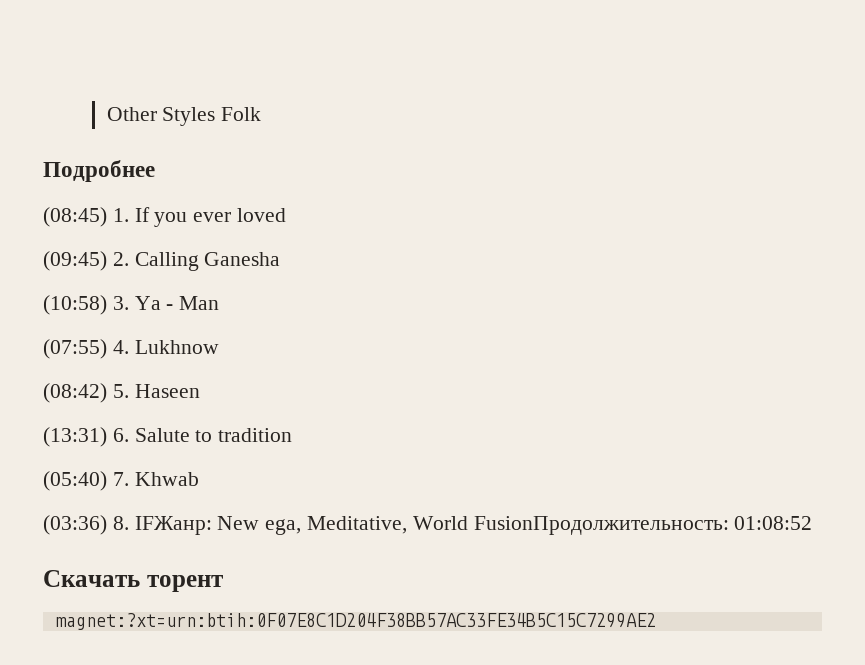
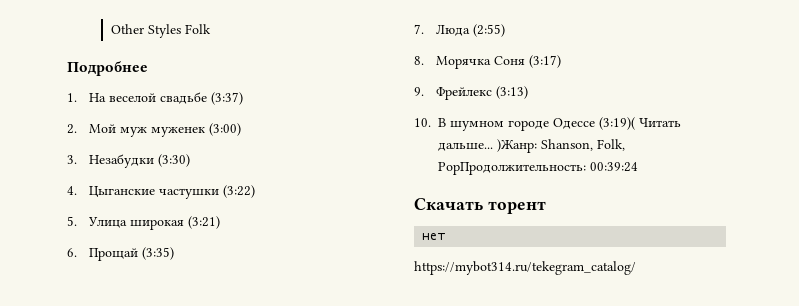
[43,207,287,227] [43,251,281,271] [43,295,220,315] [43,339,219,359] [43,383,200,403] [43,427,293,447] [43,471,199,491] [43,515,813,535] (08:45) 1. If you ever loved // (09:45) 2. Calling Ganesha // (10:58) 3. Ya - Man // (07:55) 4. Lukhnow // (08:42) 5. Haseen // (13:31) 6. Salute to tradition // (05:40) 7. Khwab // (03:36) 8. IFЖанр: New ega, Meditative, World FusionПродолжительность: 01:08:52 -> [67,92,244,105] [67,123,242,137] [67,154,191,168] [67,185,256,199] [67,216,221,230] [67,247,175,261] [414,24,506,37] [414,55,562,69] [414,86,529,100] [414,117,681,131] [438,139,625,153] [438,162,638,175] 1. На веселой свадьбе (3:37) // 2. Мой муж муженек (3:00) // 3. Незабудки (3:30) // 4. Цыганские частушки (3:22) // 5. Улица широкая (3:21) // 6. Прощай (3:35) // 7. Люда (2:55) // 8. Морячка Соня (3:17) // 9. Фрейлекс (3:13) // 10. В шумном городе Одессе (3:19)( Читать дальше... )Жанр: Shanson, Folk, PopПродолжительность: 00:39:24
[55,613,656,630] magnet:?xt=urn:btih:0F07E8C1D204F38BB57AC33FE34B5C15C7299AE2 -> [422,233,447,240] [414,261,636,275] нет // https://mybot314.ru/tekegram_catalog/

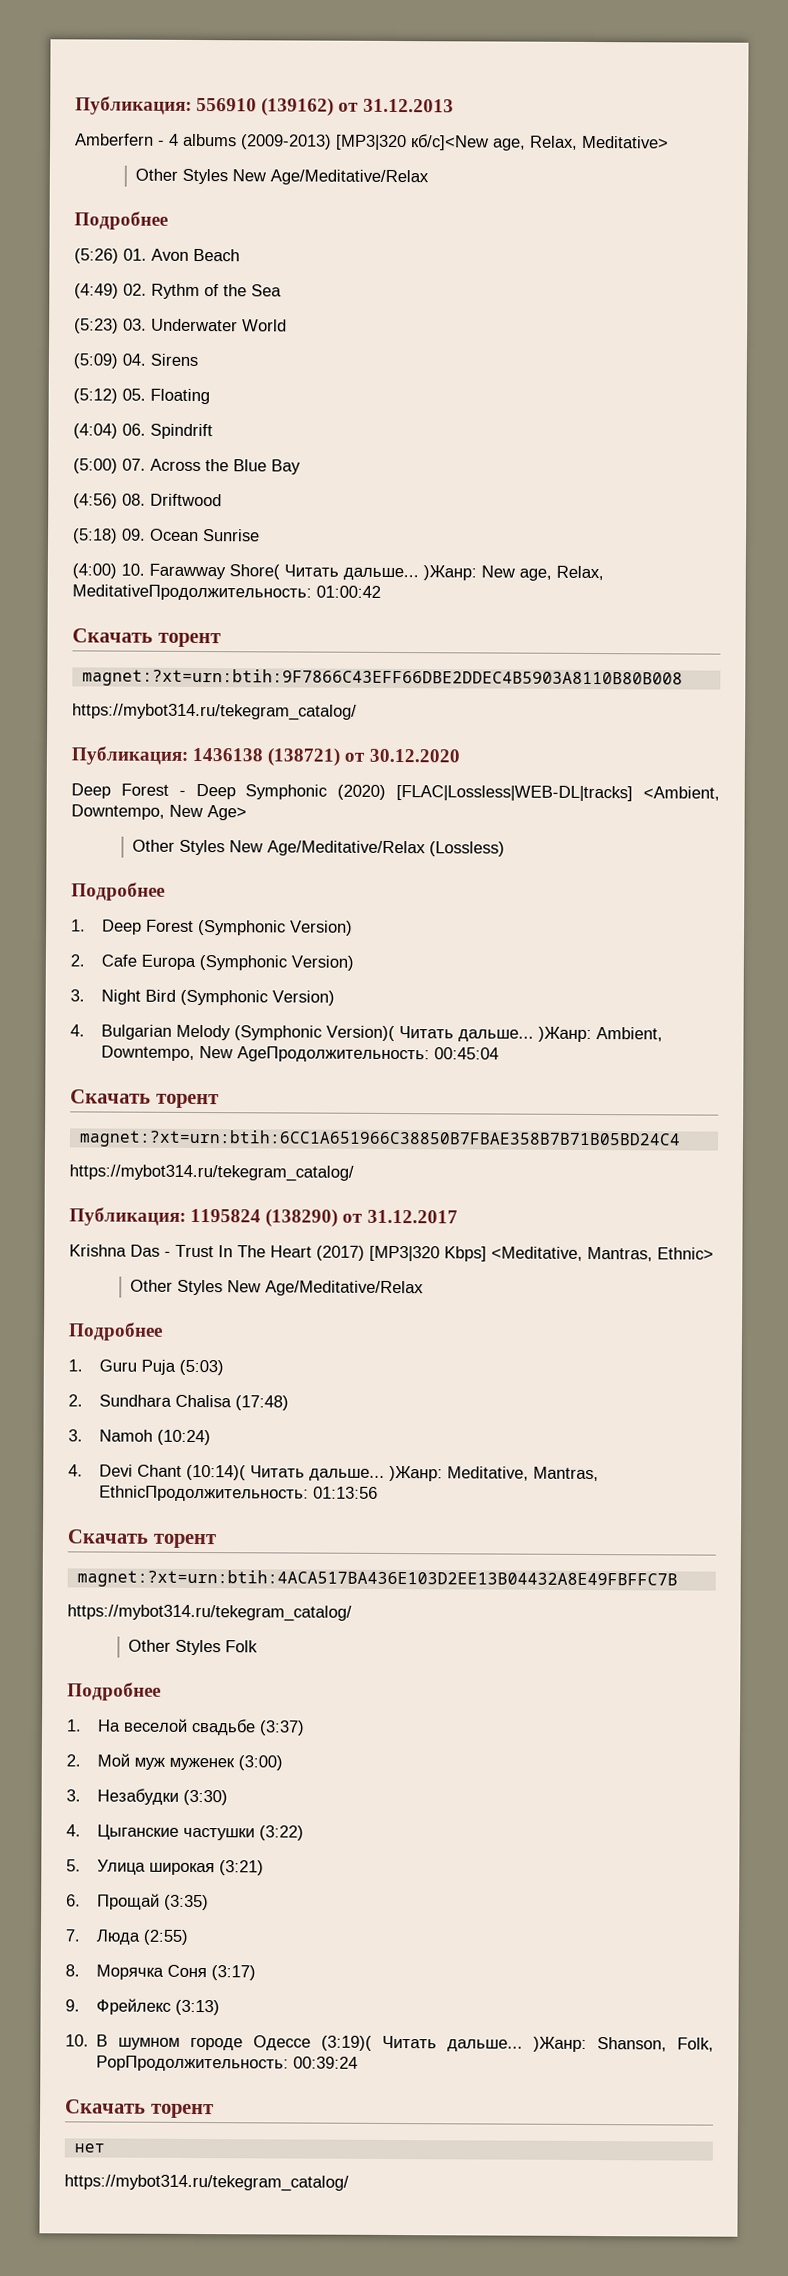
(111, 29) none -> [75,96,454,117] [75,133,669,151] [135,168,430,186] [74,211,168,230] [74,248,240,264] [74,283,282,300] [74,318,287,334] [73,353,198,369] [73,388,210,405] [73,423,213,440] [73,458,301,475] [73,493,222,509] [73,528,260,544] [72,563,604,581] [72,584,381,601] [72,628,221,648] [81,668,683,689] [72,703,357,721] [71,746,460,767] [71,783,720,802] [71,804,247,821] [132,839,506,857] [71,882,165,901] [71,919,353,936] [70,954,354,971] [70,989,335,1006] [70,1024,663,1042] [100,1045,499,1063] [70,1089,219,1109] [78,1129,681,1150] [69,1164,354,1182] [69,1207,458,1228] [69,1244,714,1262] [130,1279,425,1297] [68,1322,163,1341] [68,1359,224,1376] [68,1394,289,1411] [68,1429,211,1446] [68,1464,599,1482] [98,1485,378,1502] [67,1529,216,1549] [76,1569,678,1590] [67,1604,352,1622] Публикация: 556910 (139162) от 31.12.2013 // Amberfern - 4 albums (2009-2013) [MP3|320 кб/с]<New age, Relax, Meditative> // Other Styles New Age/Meditative/Relax // Подробнее // (5:26) 01. Avon Beach // (4:49) 02. Rythm of the Sea // (5:23) 03. Underwater World // (5:09) 04. Sirens // (5:12) 05. Floating // (4:04) 06. Spindrift // (5:00) 07. Across the Blue Bay // (4:56) 08. Driftwood // (5:18) 09. Ocean Sunrise // (4:00) 10. Farawway Shore( Читать дальше... )Жанр: New age, Relax, MeditativeПродолжительность: 01:00:42 // Скачать торент // magnet:?xt=urn:btih:9F7866C43EFF66DBE2DDEC4B5903A8110B80B008 // https://mybot314.ru/tekegram_catalog/ // Публикация: 1436138 (138721) от 30.12.2020 // Deep Forest - Deep Symphonic (2020) [FLAC|Lossless|WEB-DL|tracks] <Ambient, Downtempo, New Age> // Other Styles New Age/Meditative/Relax (Lossless) // Подробнее // 1. Deep Forest (Symphonic Version) // 2. Cafe Europa (Symphonic Version) // 3. Night Bird (Symphonic Version) // 4. Bulgarian Melody (Symphonic Version)( Читать дальше... )Жанр: Ambient, Downtempo, New AgeПродолжительность: 00:45:04 // Скачать торент // magnet:?xt=urn:btih:6CC1A651966C38850B7FBAE358B7B71B05BD24C4 // https://mybot314.ru/tekegram_catalog/ // Публикация: 1195824 (138290) от 31.12.2017 // Krishna Das - Trust In The Heart (2017) [MP3|320 Kbps] <Meditative, Mantras, Ethnic> // Other Styles New Age/Meditative/Relax // Подробнее // 1. Guru Puja (5:03) // 2. Sundhara Chalisa (17:48) // 3. Namoh (10:24) // 4. Devi Chant (10:14)( Читать дальше... )Жанр: Meditative, Mantras, EthnicПродолжительность: 01:13:56 // Скачать торент // magnet:?xt=urn:btih:4ACA517BA436E103D2EE13B04432A8E49FBFFC7B // https://mybot314.ru/tekegram_catalog/ //

